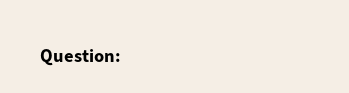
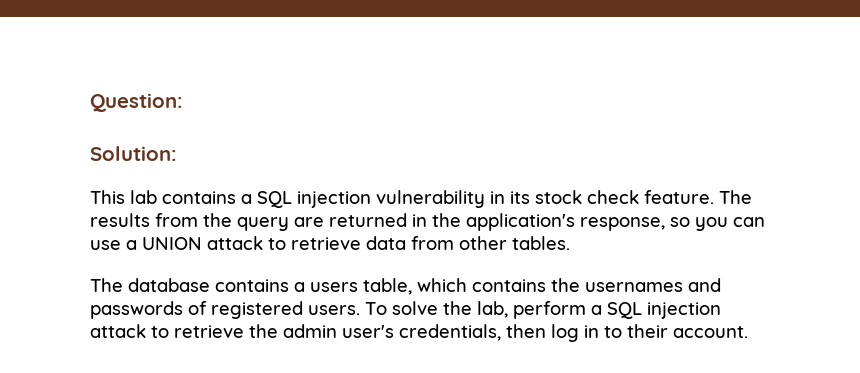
(121, 57) none -> [90,146,177,161] [90,190,752,208] [90,213,765,231] [90,236,570,250] [90,278,721,295] [90,301,721,319] [90,324,748,342] // Solution: // This lab contains a SQL injection vulnerability in its stock check feature. The results from the query are returned in the application's response, so you can use a UNION attack to retrieve data from other tables. // The database contains a users table, which contains the usernames and passwords of registered users. To solve the lab, perform a SQL injection attack to retrieve the admin user's credentials, then log in to their account.

